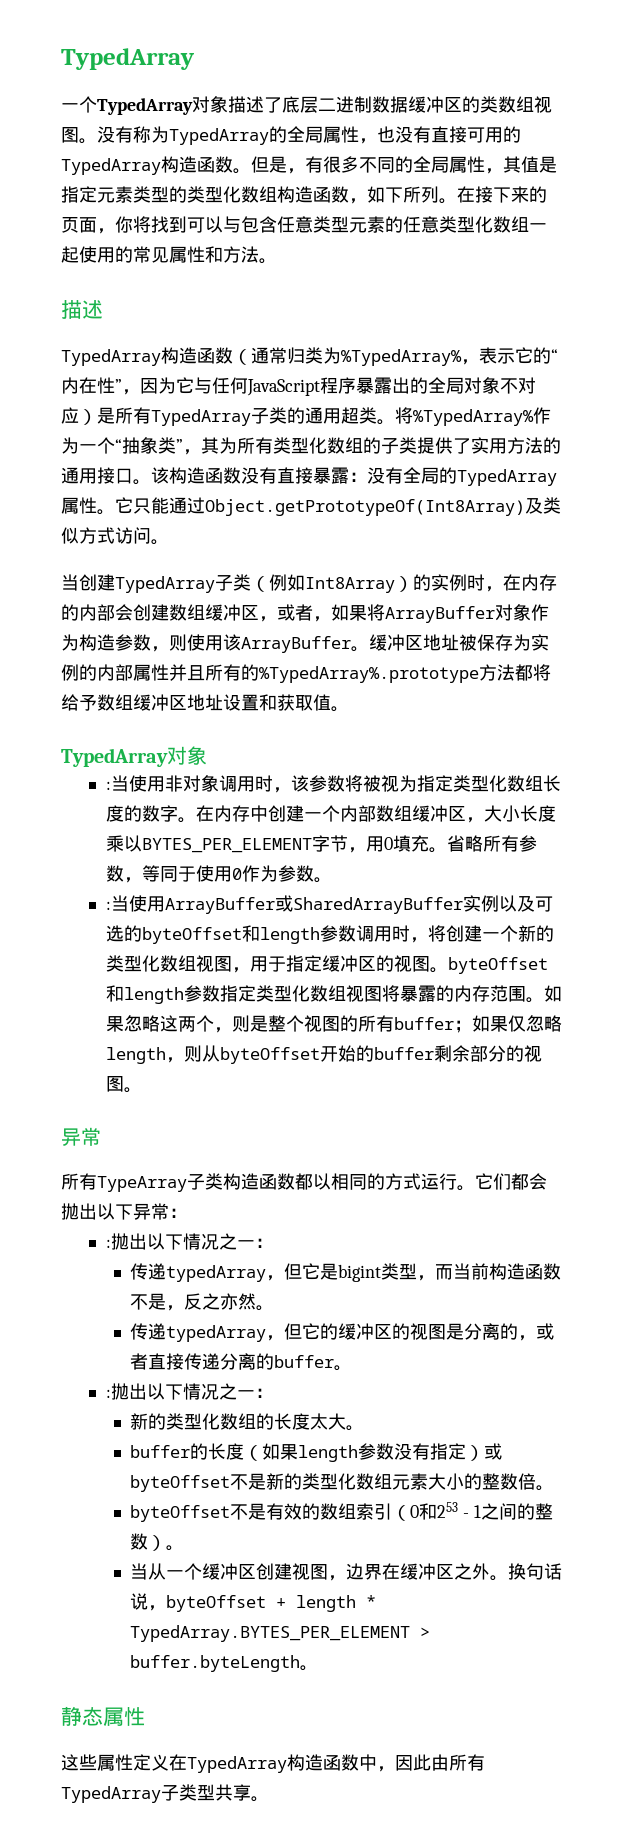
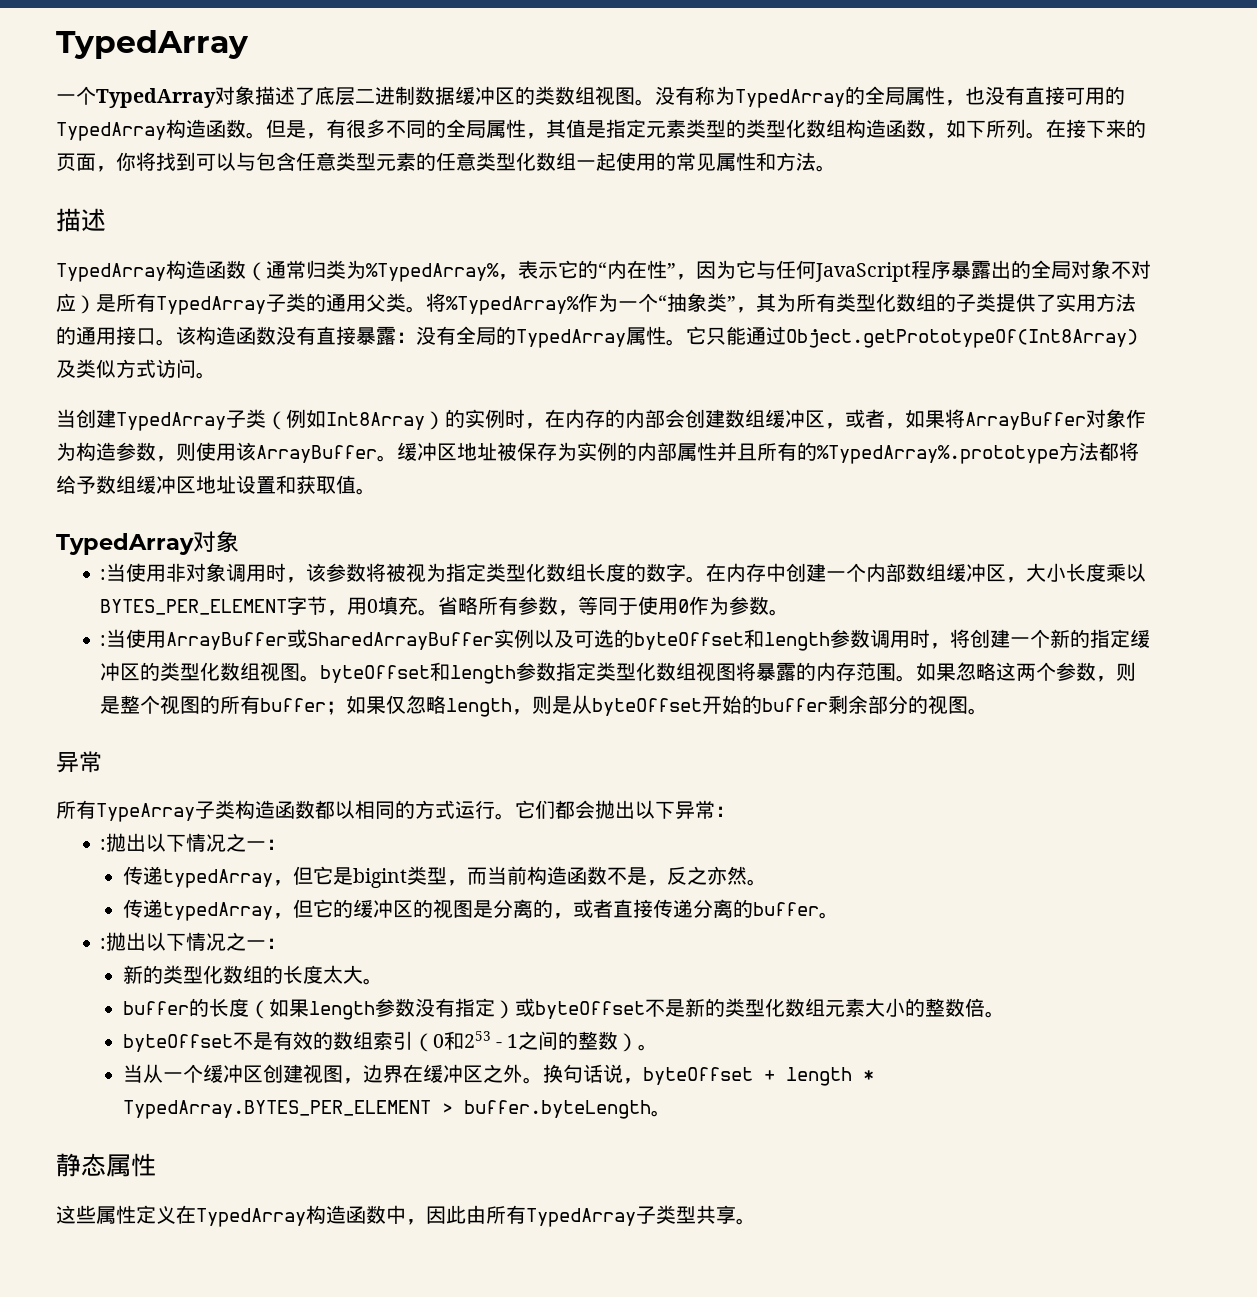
[341,407,359,424] 超 -> [366,294,386,312] 父
[105,955,286,973] 类型化数组视图，用于 -> (1091, 638) none
(394, 963) none -> [160,662,261,681] 类型化数组
(214, 1023) none -> [1056,662,1097,681] 参数
(202, 1053) none -> [552,696,573,714] 是

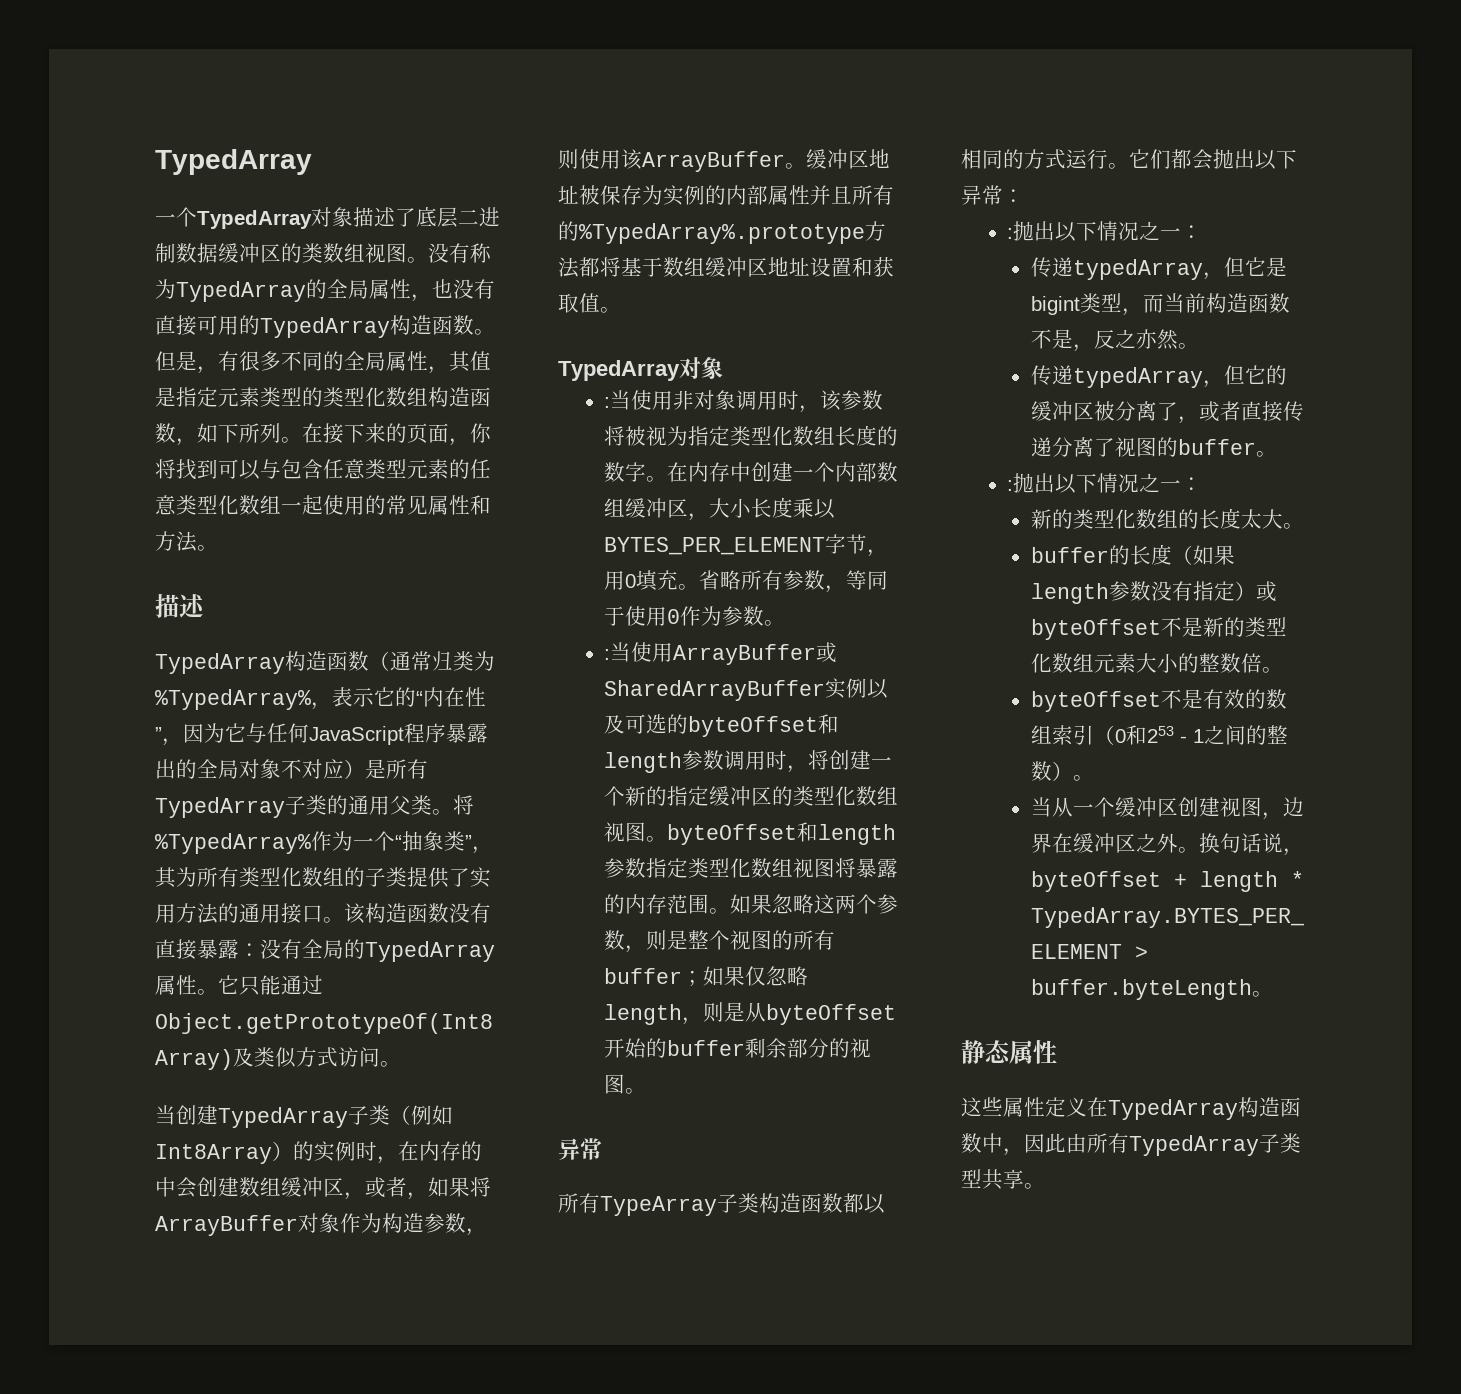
[625,409,665,428] 内部 -> [155,1177,176,1197] 中
[56,475,96,494] 给予 -> [621,257,663,277] 基于
[412,899,553,919] 的视图是分离的 -> [1093,401,1178,421] 被分离了
(733, 908) none -> [1093,437,1157,457] 了视图

